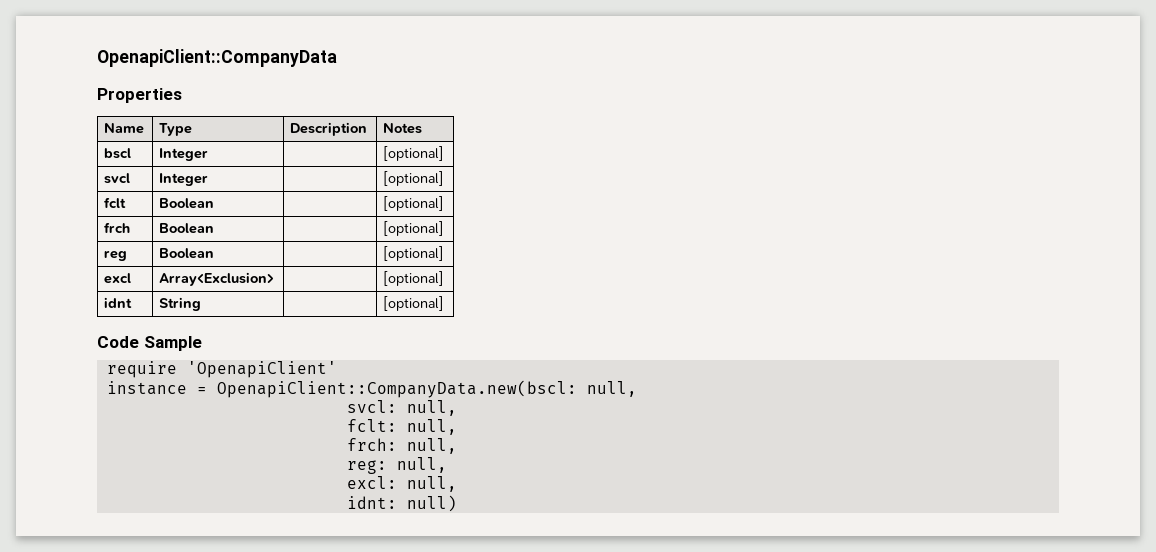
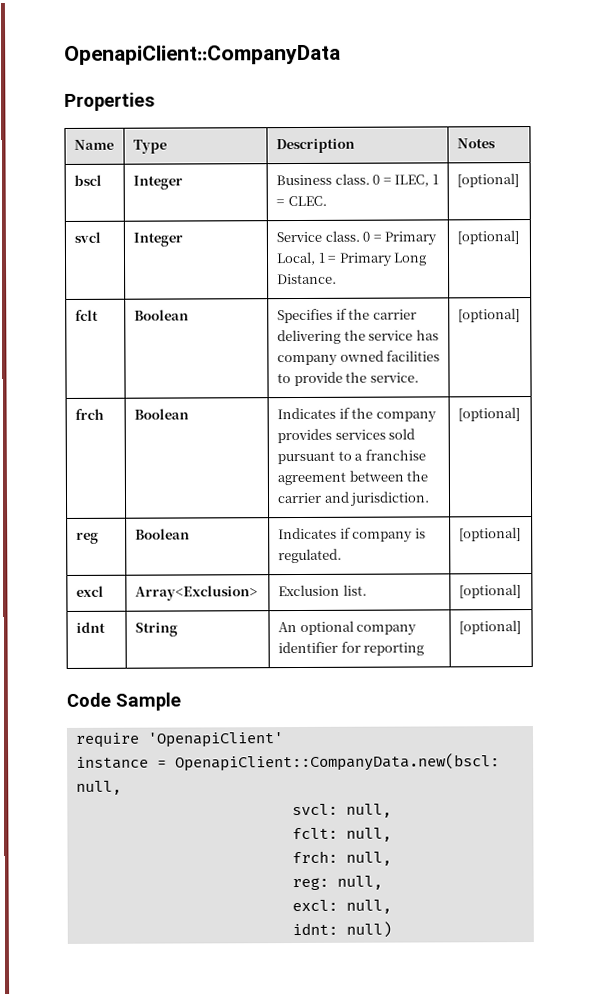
[383,146,445,161] [104,173,131,184] [159,173,209,186] [383,171,445,186] [104,197,127,208] [159,198,215,209] [383,196,445,211] [104,222,131,233] [159,223,215,234] [383,221,445,236] [104,250,128,261] [159,248,215,259] | [optional] // svcl | Integer | | [optional] // fclt | Boolean | | [optional] // frch | Boolean | | [optional] // reg | Boolean | -> [275,173,439,187] [275,195,327,207] [456,173,519,188] [73,231,101,243] [132,232,183,247] [275,230,438,246] [275,251,428,267] [276,273,337,285] [456,230,519,245] [74,309,99,321] [133,309,189,321] [276,308,417,324] [276,329,439,345] [276,350,441,367] [276,371,419,387] [457,308,520,323] [74,408,104,420] [133,408,189,420] [276,407,437,423] [276,428,416,444] [276,449,426,465] [276,470,429,486] [276,491,431,507] [457,407,520,422] [75,532,99,544] [134,528,190,540] [277,527,426,543] [277,548,342,564] Business class. 0 = ILEC, 1 = CLEC. | [optional] // svcl | Integer | Service class. 0 = Primary Local, 1 = Primary Long Distance. | [optional] // fclt | Boolean | Specifies if the carrier delivering the service has company owned facilities to provide the service. | [optional] // frch | Boolean | Indicates if the company provides services sold pursuant to a franchise agreement between the carrier and jurisdiction. | [optional] // reg | Boolean | Indicates if company is regulated.
(275, 279) none -> [277,584,367,597] Exclusion list.
(202, 304) none -> [277,620,418,636] [277,641,425,656] An optional company identifier for reporting

